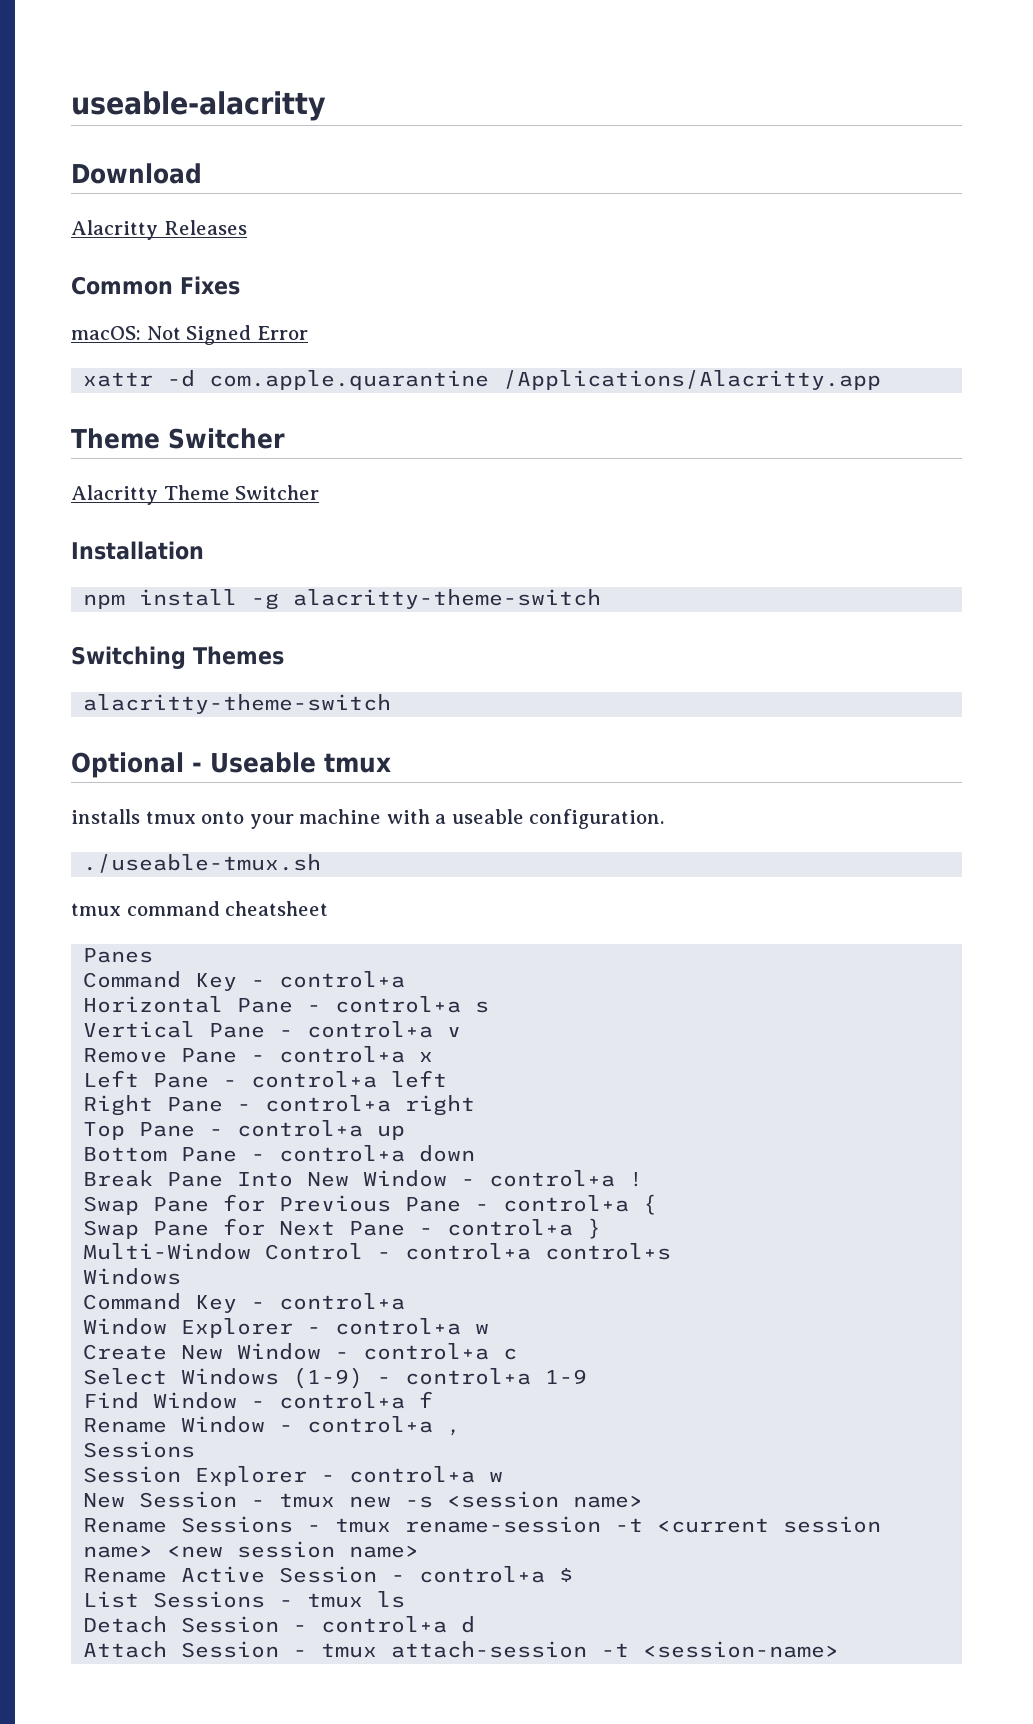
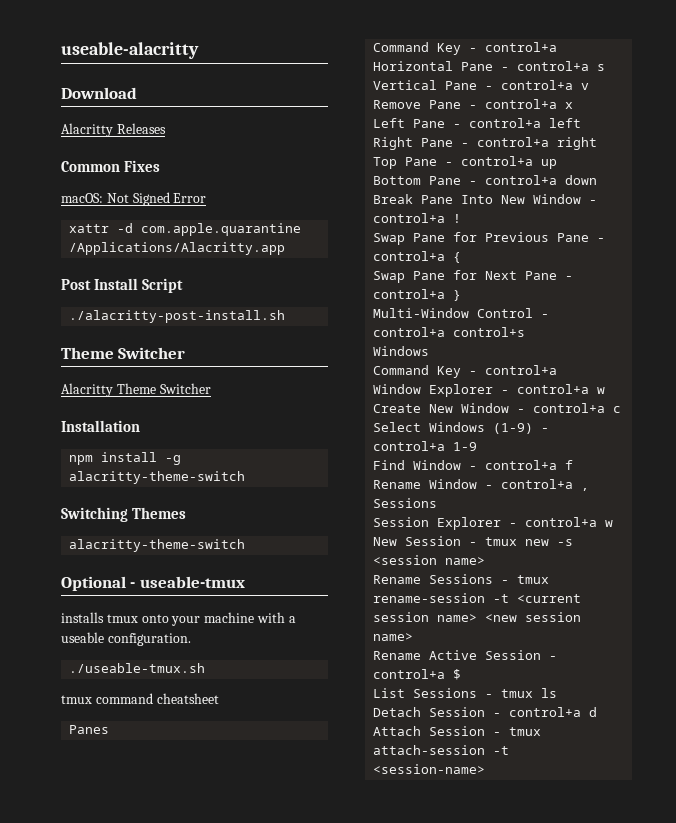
(882, 380) none -> [61,278,184,293] [69,310,286,323] // Post Install Script // ./alacritty-post-install.sh
[210,752,391,773] Useable tmux -> [139,576,245,588] useable-tmux

